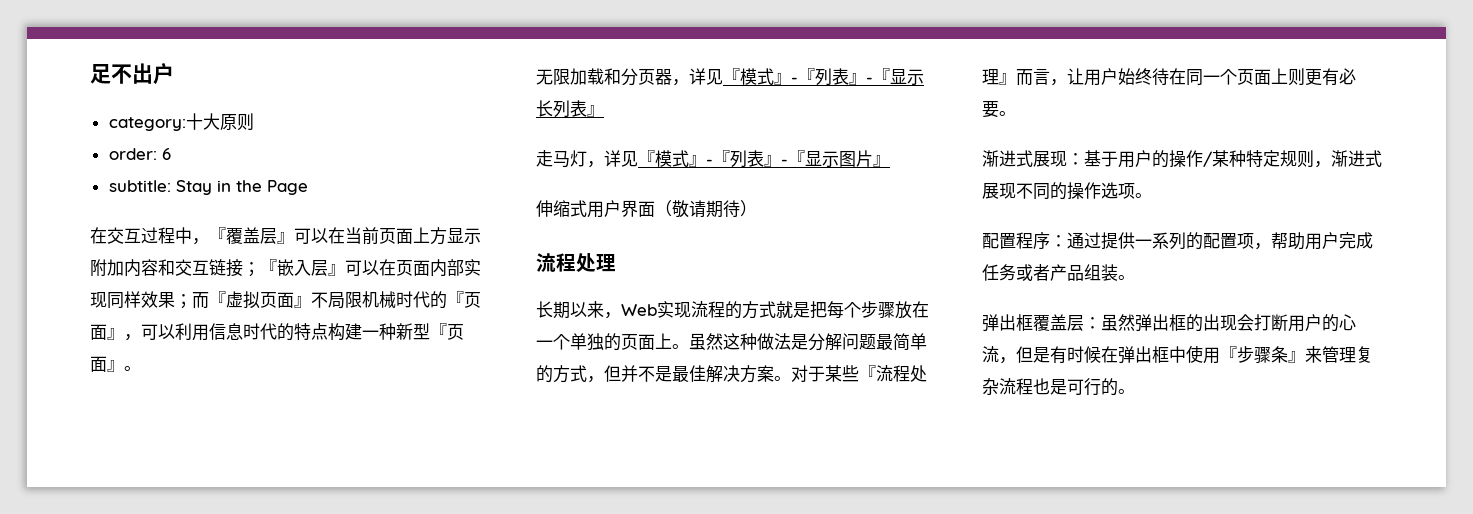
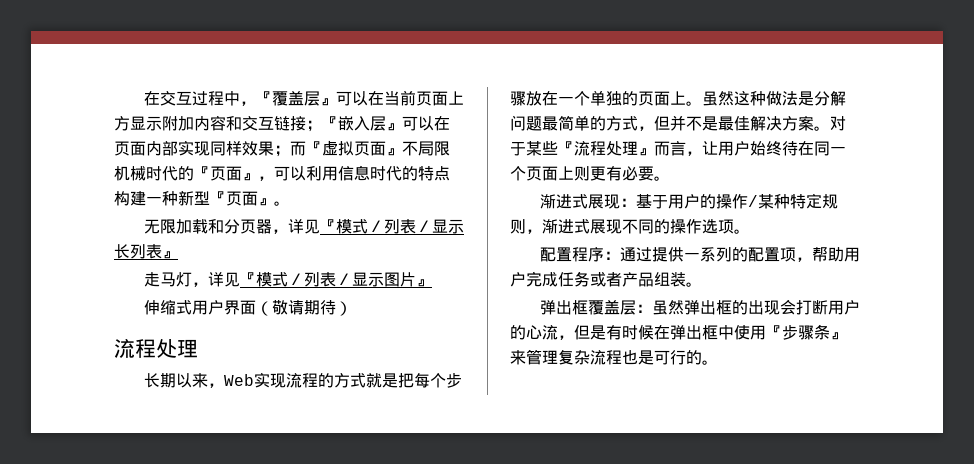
[90,63,174,85] [108,113,254,131] [108,148,171,160] [108,180,308,195] 足不出户 // category:十大原则 // order: 6 // subtitle: Stay in the Page // -> (143, 98) none
[774,68,890,86] 』-『列表』-『 -> [367,219,432,234] ／列表／
[689,150,805,168] 』-『列表』-『 -> [287,272,352,287] ／列表／

